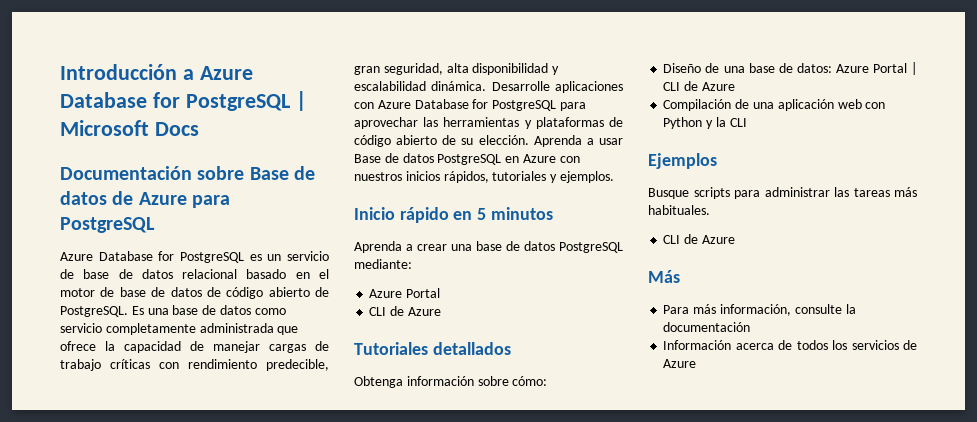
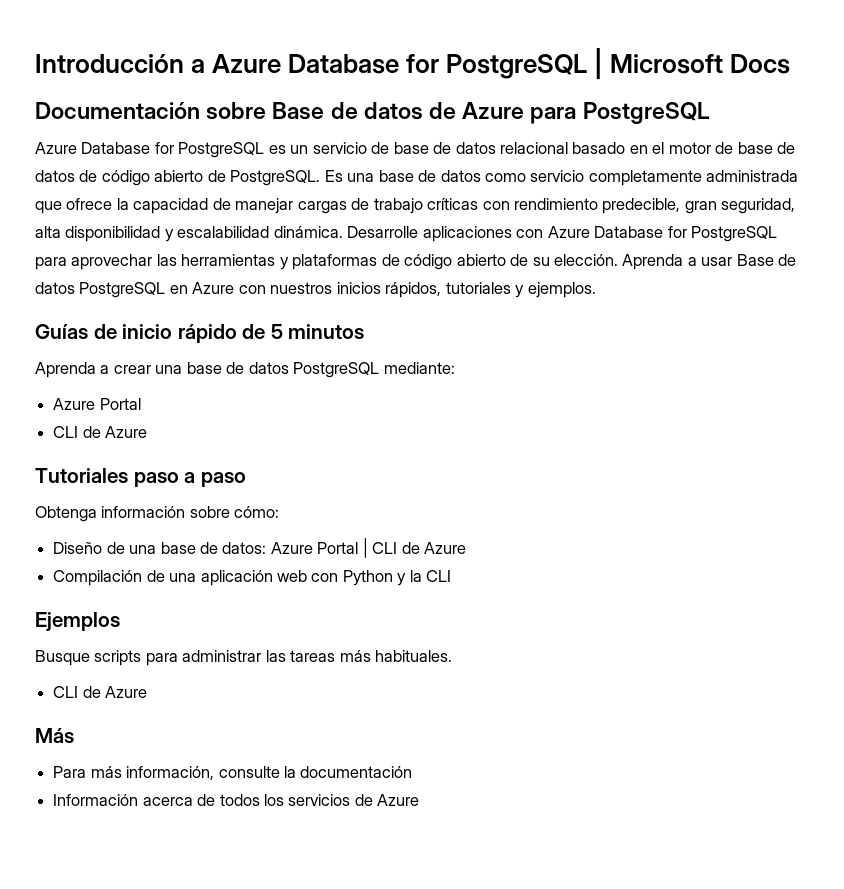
[354,207,473,223] Inicio rápido en -> [35,324,266,343] Guías de inicio rápido de
[432,342,511,355] detallados -> [133,472,246,487] paso a paso

